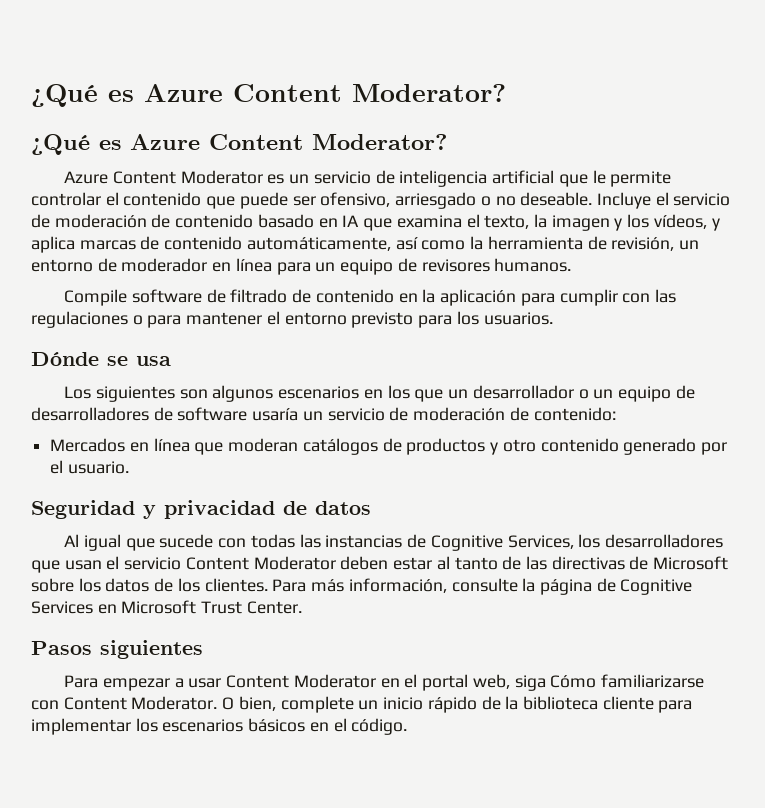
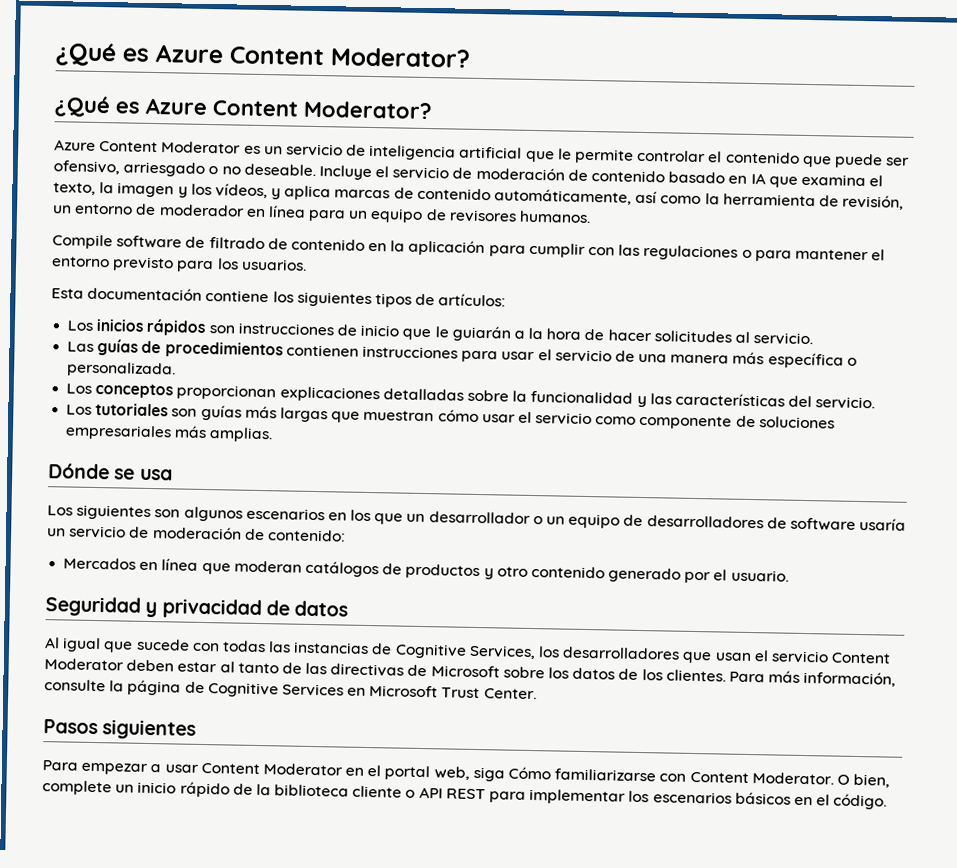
(553, 318) none -> [51,286,507,308] [67,318,814,346] [67,339,857,369] [67,361,177,378] [66,382,876,410] [66,402,835,430] [65,424,274,443] // Esta documentación contiene los siguientes tipos de artículos: // Los inicios rápidos son instrucciones de inicio que le guiarán a la hora de hacer solicitudes al servicio. // Las guías de procedimientos contienen instrucciones para usar el servicio de una manera más específica o personalizada. // Los conceptos proporcionan explicaciones detalladas sobre la funcionalidad y las características del servicio. // Los tutoriales son guías más largas que muestran cómo usar el servicio como componente de soluciones empresariales más amplias.
(654, 703) none -> [405,786,486,800] o API REST

